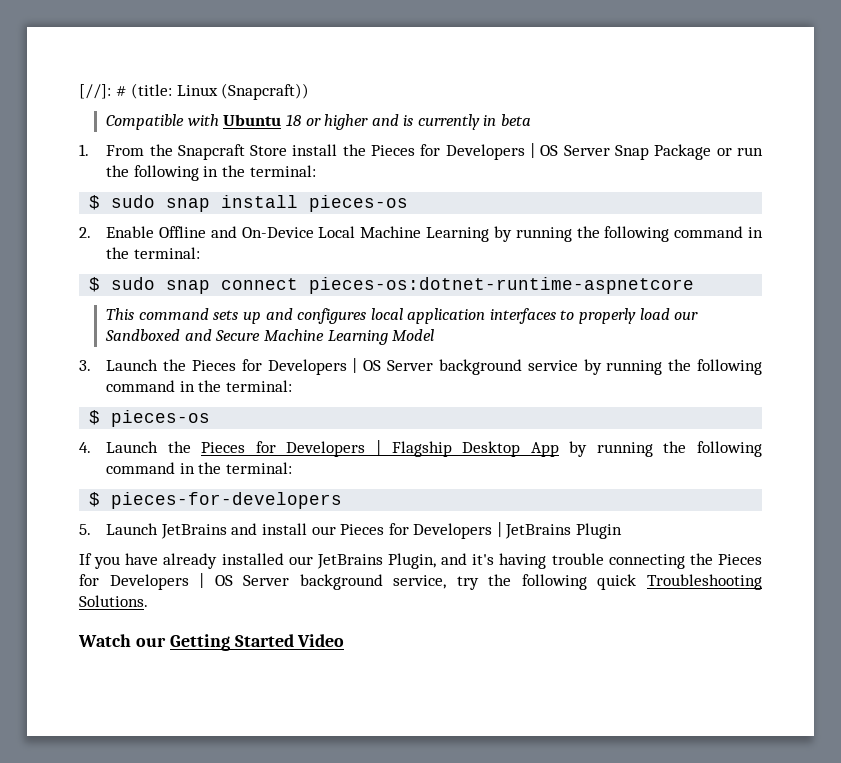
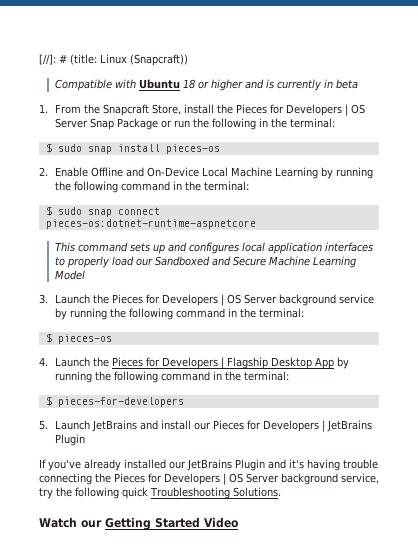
[250,145,288,156] Store -> [151,104,181,115] Store,
[94,553,159,569] you have -> [48,459,81,471] you've
[388,553,436,569] Plugin, -> [235,459,265,471] Plugin

